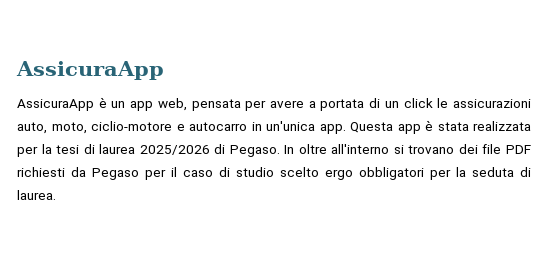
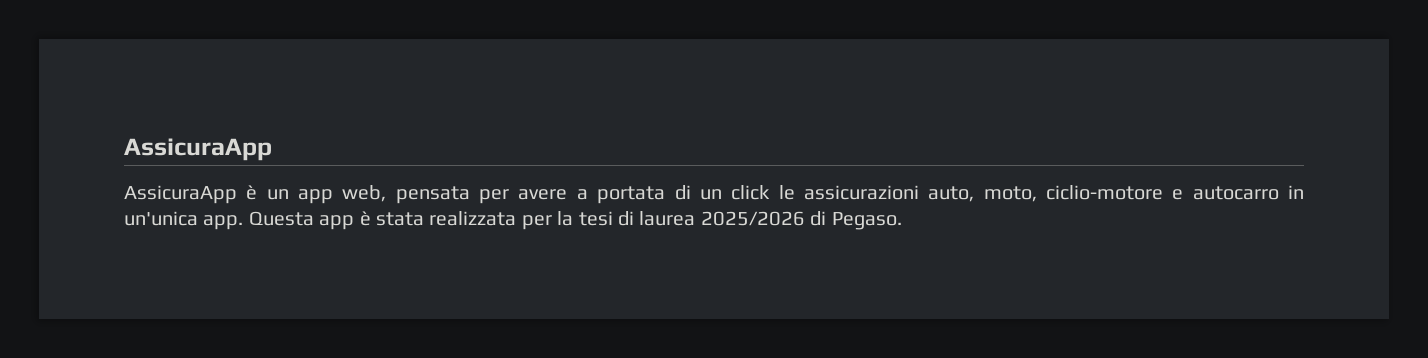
[284,144,532,154] [17,167,531,180] [17,190,56,200] In oltre all'interno si trovano dei file PDF richiesti da Pegaso per il caso di studio scelto ergo obbligatori per la seduta di laurea. -> (902, 221) none

